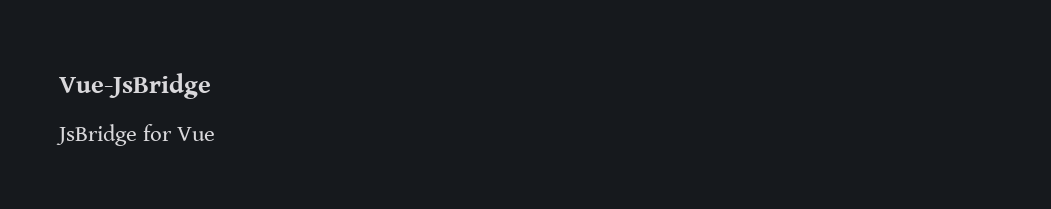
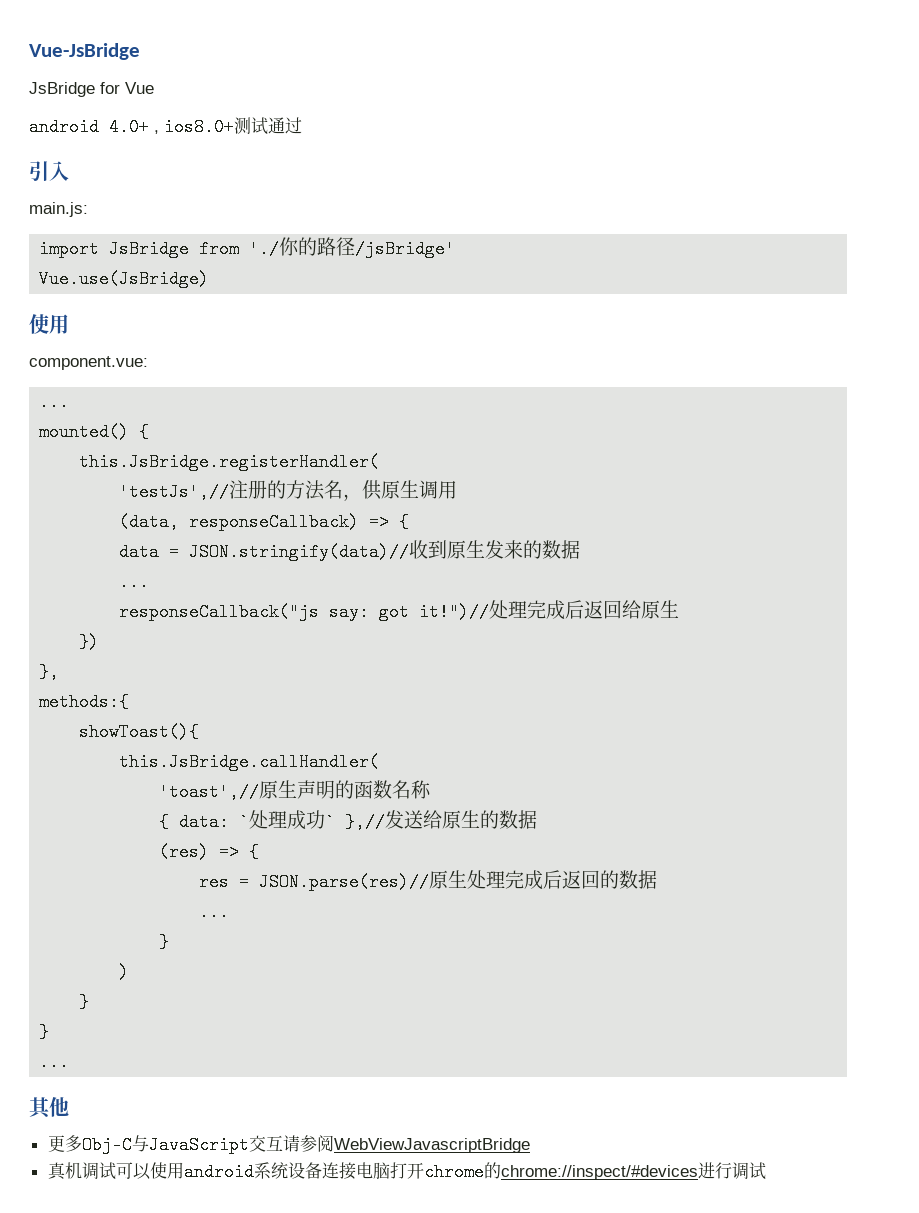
(216, 134) none -> [29,117,302,136] [29,161,69,182] [29,202,88,217] [39,237,456,258] [39,270,210,288] [29,314,69,334] [29,356,148,370] [39,393,70,411] [39,423,150,441] [79,453,380,471] [119,480,458,501] [119,513,410,531] [119,540,581,561] [119,573,150,591] [119,600,680,621] [79,633,100,651] [39,663,60,681] [39,693,130,711] [79,723,200,741] [119,753,380,771] [159,780,432,801] [159,810,538,831] [159,843,260,861] [199,870,658,891] [199,903,230,921] [159,933,170,951] [119,963,130,981] [79,993,90,1011] [39,1023,50,1041] [39,1053,70,1071] [29,1097,69,1119] [47,1135,530,1154] [47,1162,766,1181] // android 4.0+ , ios8.0+测试通过 // 引入 // main.js: // import JsBridge from './你的路径/jsBridge' // Vue.use(JsBridge) // 使用 // component.vue: // ... // mounted() { // this.JsBridge.registerHandler( // 'testJs',//注册的方法名，供原生调用 // (data, responseCallback) => { // data = JSON.stringify(data)//收到原生发来的数据 // ... // responseCallback("js say: got it!")//处理完成后返回给原生 // }) // }, // methods:{ // showToast(){ // this.JsBridge.callHandler( // 'toast',//原生声明的函数名称 // { data: `处理成功` },//发送给原生的数据 // (res) => { // res = JSON.parse(res)//原生处理完成后返回的数据 // ... // } // ) // } // } // ... // 其他 // 更多Obj-C与JavaScript交互请参阅WebViewJavascriptBridge // 真机调试可以使用android系统设备连接电脑打开chrome的chrome://inspect/#devices进行调试

